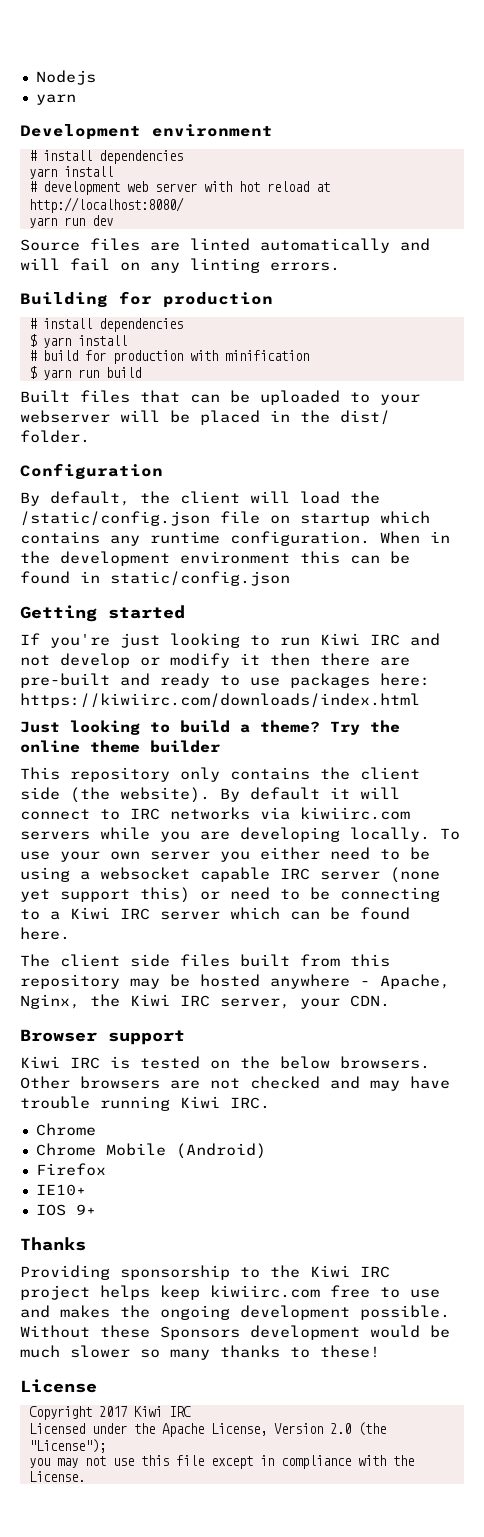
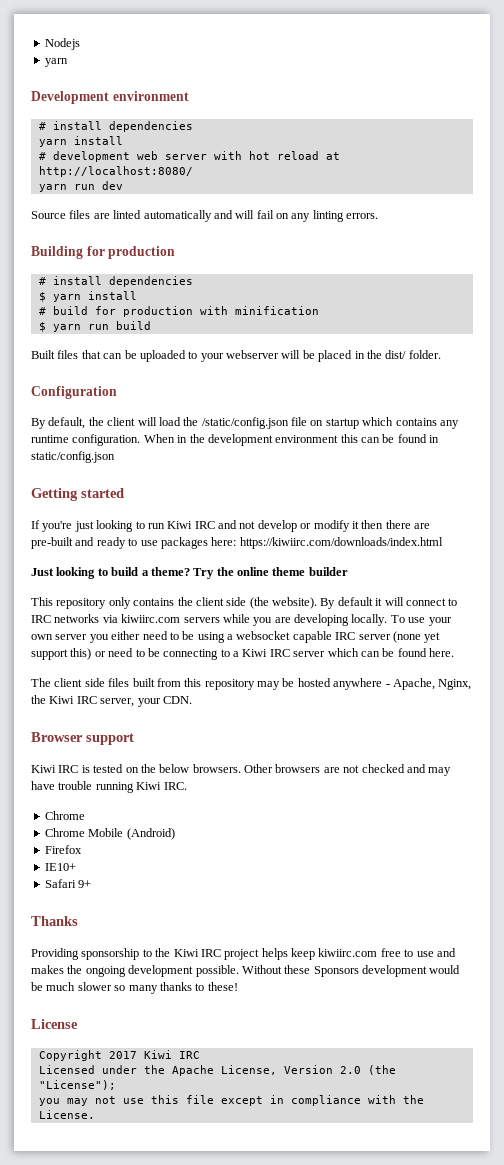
[35,1204,66,1216] IOS -> [44,879,76,888] Safari

